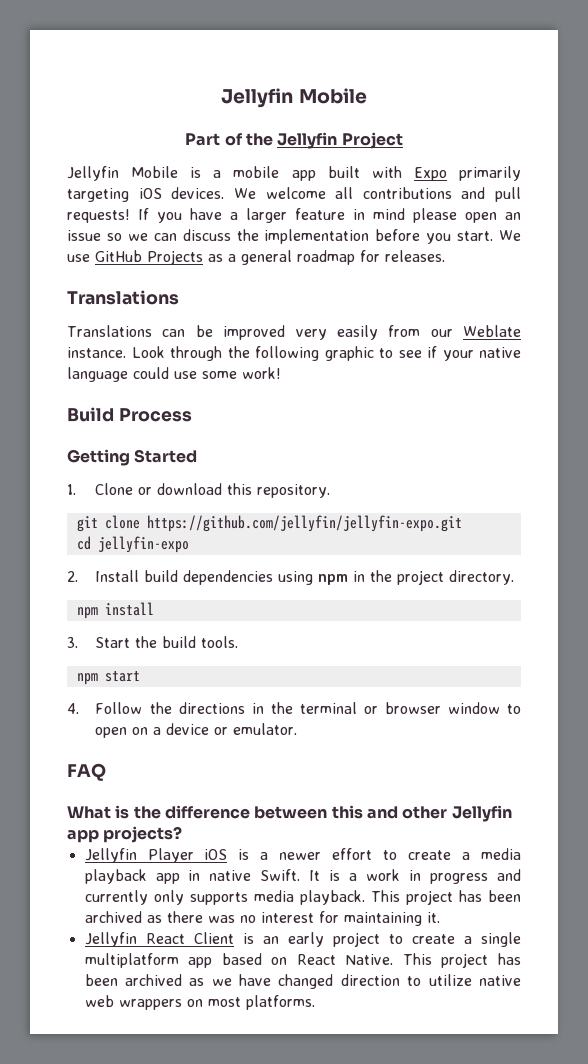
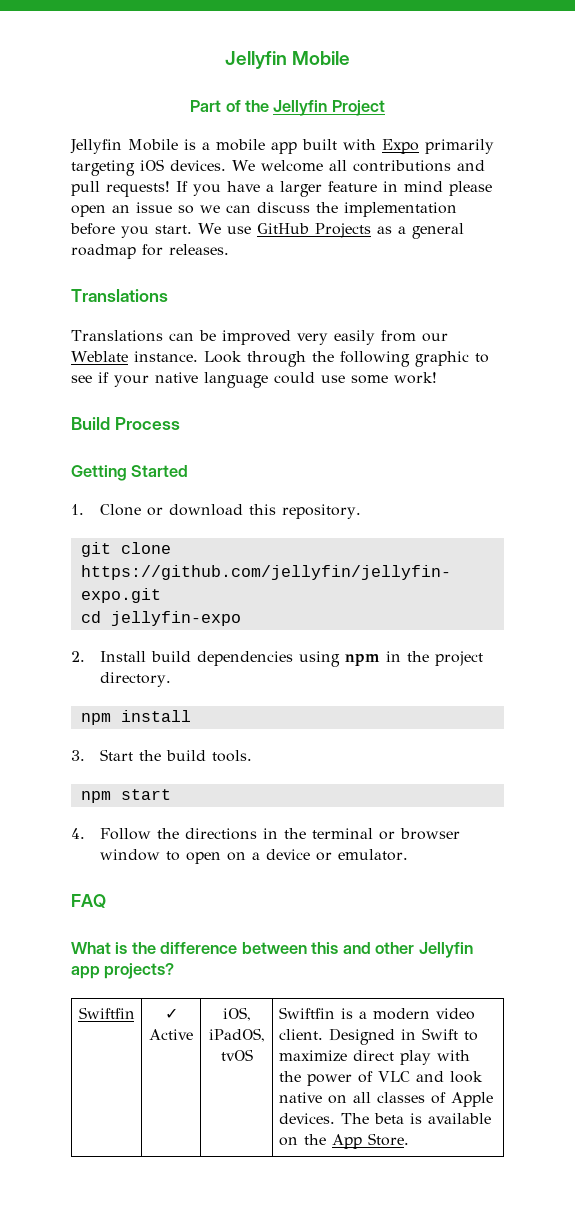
[84,848,521,863] [84,869,521,884] [84,890,521,905] [84,911,440,926] [84,932,521,947] [84,953,521,968] [84,974,521,989] [84,995,315,1010] // Jellyfin Player iOS is a newer effort to create a media playback app in native Swift. It is a work in progress and currently only supports media playback. This project has been archived as there was no interest for maintaining it. // Jellyfin React Client is an early project to create a single multiplatform app based on React Native. This project has been archived as we have changed direction to utilize native web wrappers on most platforms. -> [78,1007,135,1019] [164,1008,178,1019] [149,1029,193,1040] [222,1007,251,1021] [208,1028,265,1042] [220,1049,253,1061] [278,1007,475,1020] [278,1028,478,1045] [278,1050,470,1065] [278,1071,483,1086] [278,1092,493,1107] [278,1113,491,1124] [278,1133,409,1149] // Swiftfin | ✓ Active | iOS, iPadOS, tvOS | Swiftfin is a modern video client. Designed in Swift to maximize direct play with the power of VLC and look native on all classes of Apple devices. The beta is available on the App Store.

